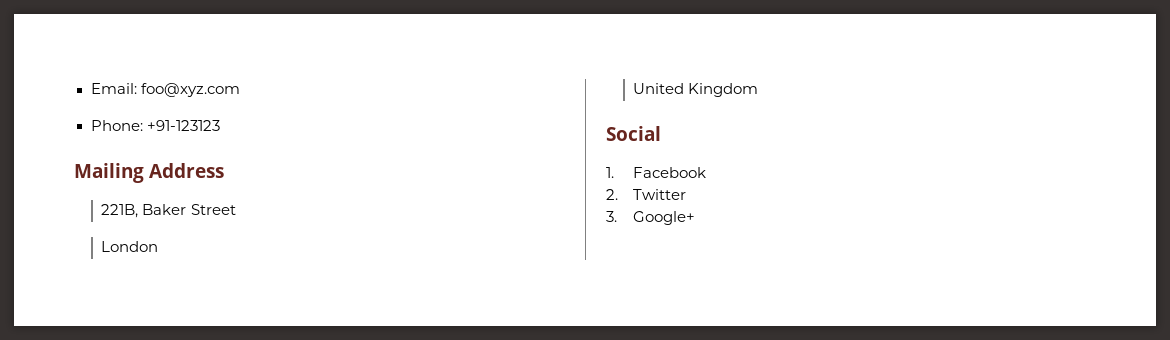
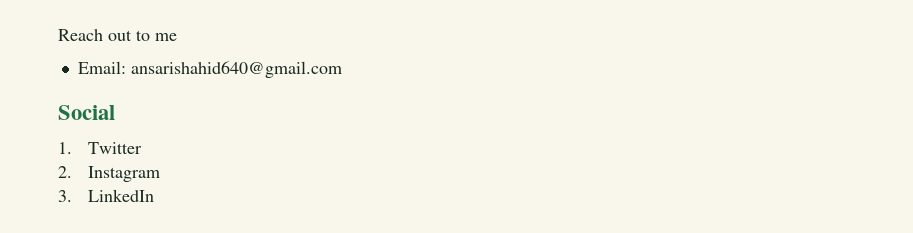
[90,83,240,97] [90,120,220,131] [74,163,224,183] [101,204,236,218] [101,241,159,252] [633,83,759,97] [606,126,661,141] [606,167,707,178] [606,189,687,200] [606,211,696,225] Email: foo@xyz.com // Phone: +91-123123 // Mailing Address // 221B, Baker Street // London // United Kingdom // Social // 1. Facebook // 2. Twitter // 3. Google+ -> [58,29,177,41] [77,61,342,78] [58,105,115,120] [58,142,143,154] [58,166,161,182] [58,189,155,202] Reach out to me // Email: ansarishahid640@gmail.com // Social // 1. Twitter // 2. Instagram // 3. LinkedIn

